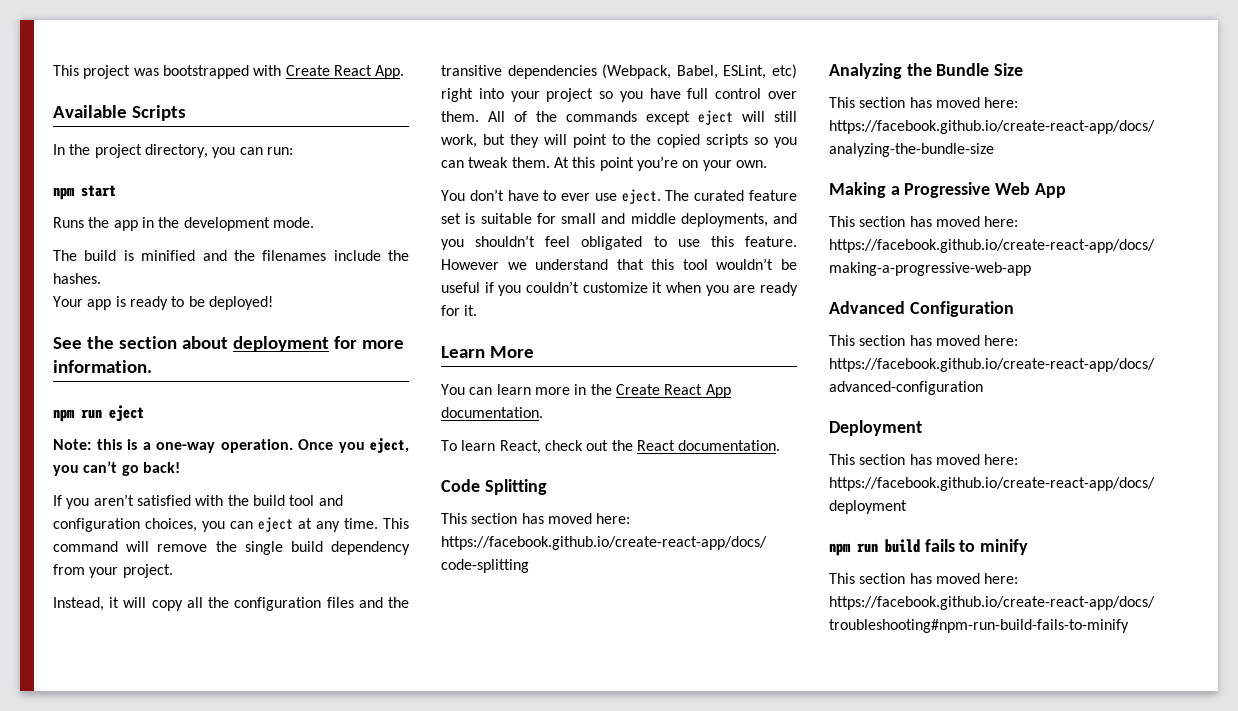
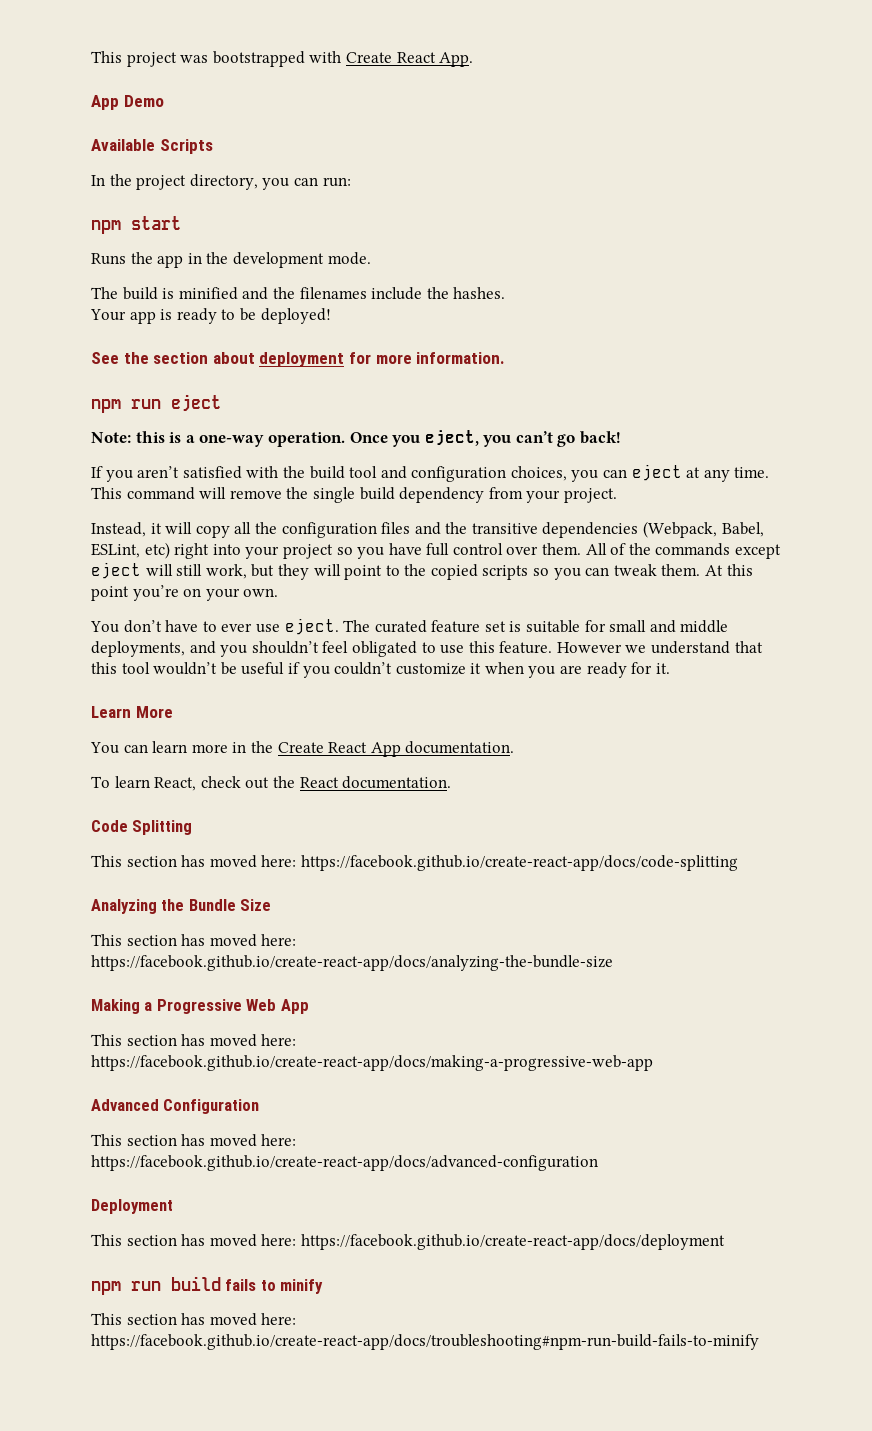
(405, 72) none -> [91,95,164,110] // App Demo

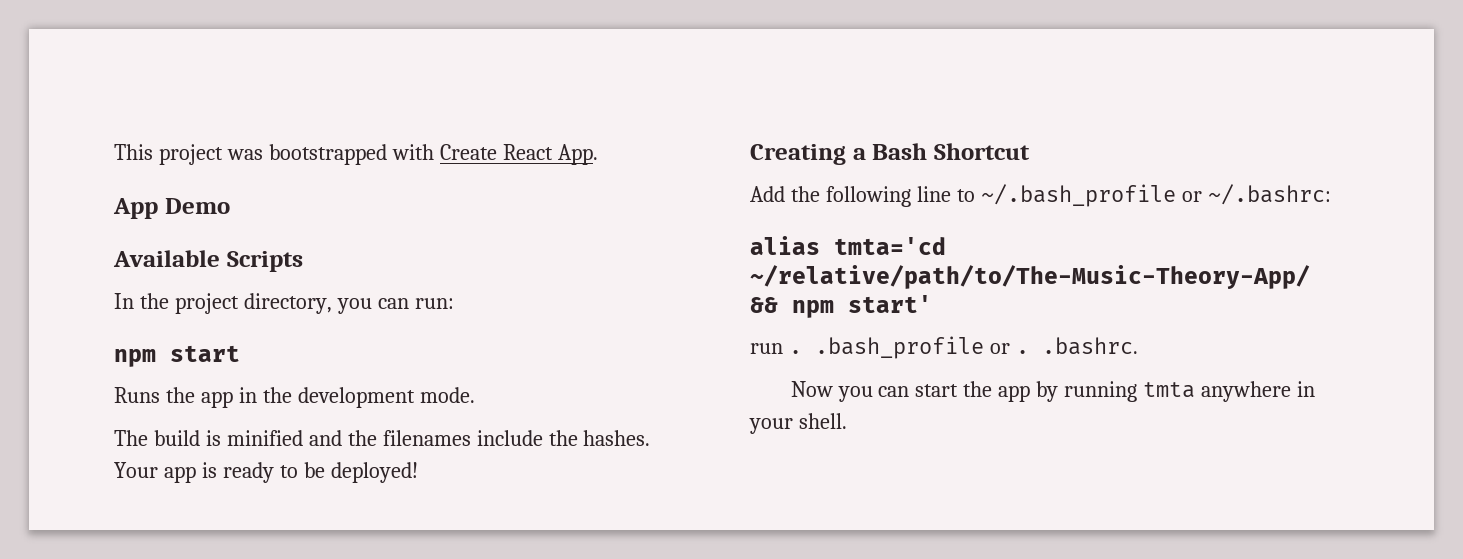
[91,352,506,367] [91,394,221,413] [91,430,622,447] [91,464,770,482] [91,487,617,503] [91,521,764,538] [91,542,782,559] [91,562,753,580] [91,585,279,601] [90,618,729,635] [91,641,763,657] [91,662,670,678] [91,706,173,718] [90,741,515,757] [91,776,452,791] [91,820,193,835] [91,855,738,871] [91,899,272,914] [91,934,297,947] [91,955,613,971] [91,999,309,1014] [91,1034,297,1047] [91,1055,653,1071] [91,1099,260,1114] [91,1134,297,1147] [91,1155,598,1171] [91,1199,173,1214] [91,1234,725,1250] [91,1276,324,1295] [91,1313,297,1326] [91,1334,759,1350] See the section about deployment for more information. // npm run eject // Note: this is a one-way operation. Once you eject, you can’t go back! // If you aren’t satisfied with the build tool and configuration choices, you can eject at any time. This command will remove the single build dependency from your project. // Instead, it will copy all the configuration files and the transitive dependencies (Webpack, Babel, ESLint, etc) right into your project so you have full control over them. All of the commands except eject will still work, but they will point to the copied scripts so you can tweak them. At this point you’re on your own. // You don’t have to ever use eject. The curated feature set is suitable for small and middle deployments, and you shouldn’t feel obligated to use this feature. However we understand that this tool wouldn’t be useful if you couldn’t customize it when you are ready for it. // Learn More // You can learn more in the Create React App documentation. // To learn React, check out the React documentation. // Code Splitting // This section has moved here: https://facebook.github.io/create-react-app/docs/code-splitting // Analyzing the Bundle Size // This section has moved here: https://facebook.github.io/create-react-app/docs/analyzing-the-bundle-size // Making a Progressive Web App // This section has moved here: https://facebook.github.io/create-react-app/docs/making-a-progressive-web-app // Advanced Configuration // This section has moved here: https://facebook.github.io/create-react-app/docs/advanced-configuration // Deployment // This section has moved here: https://facebook.github.io/create-react-app/docs/deployment // npm run build fails to minify // This section has moved here: https://facebook.github.io/create-react-app/docs/troubleshooting#npm-run-build-fails-to-minify -> [750,143,1030,165] [750,184,1331,207] [750,236,946,255] [750,265,1310,289] [750,295,932,318] [750,336,1138,359] [790,381,1315,402] [749,413,847,434] Creating a Bash Shortcut // Add the following line to ~/.bash_profile or ~/.bashrc: // alias tmta='cd ~/relative/path/to/The-Music-Theory-App/ && npm start' // run . .bash_profile or . .bashrc. // Now you can start the app by running tmta anywhere in your shell.

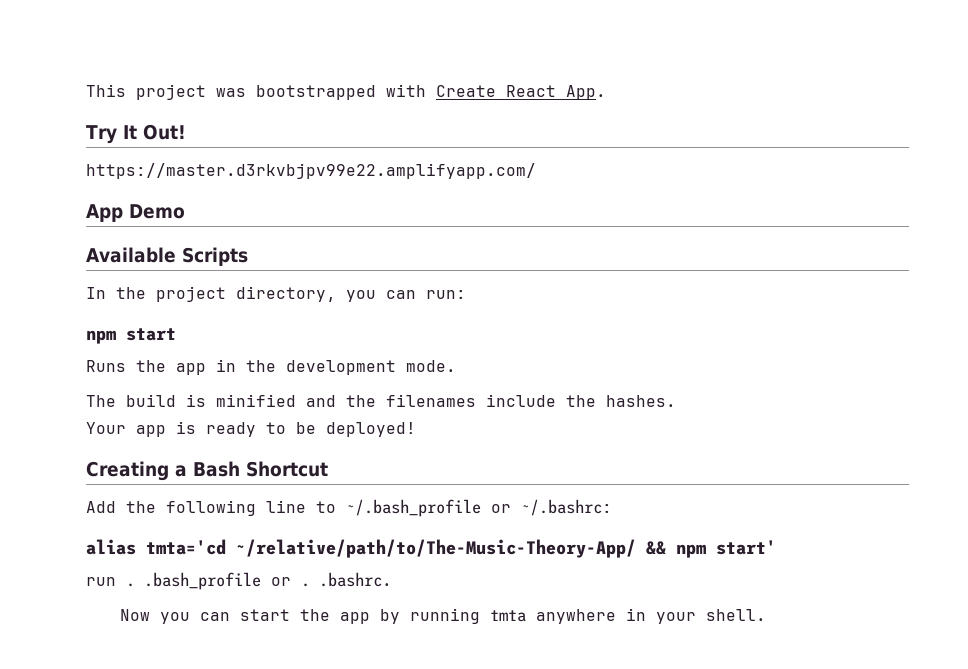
(598, 154) none -> [86,124,186,144] [86,163,536,179] // Try It Out! // https://master.d3rkvbjpv99e22.amplifyapp.com/

